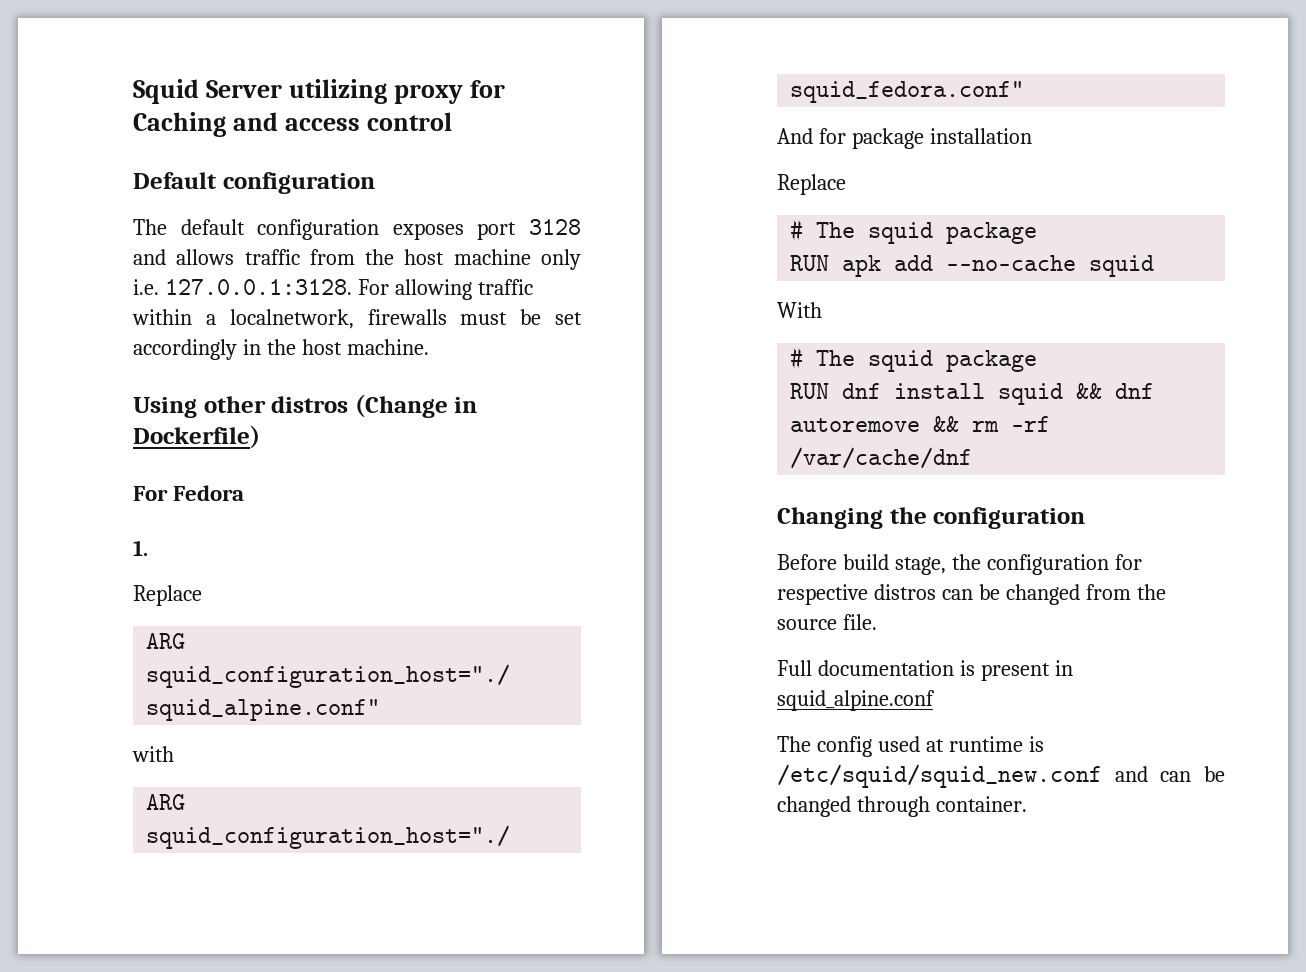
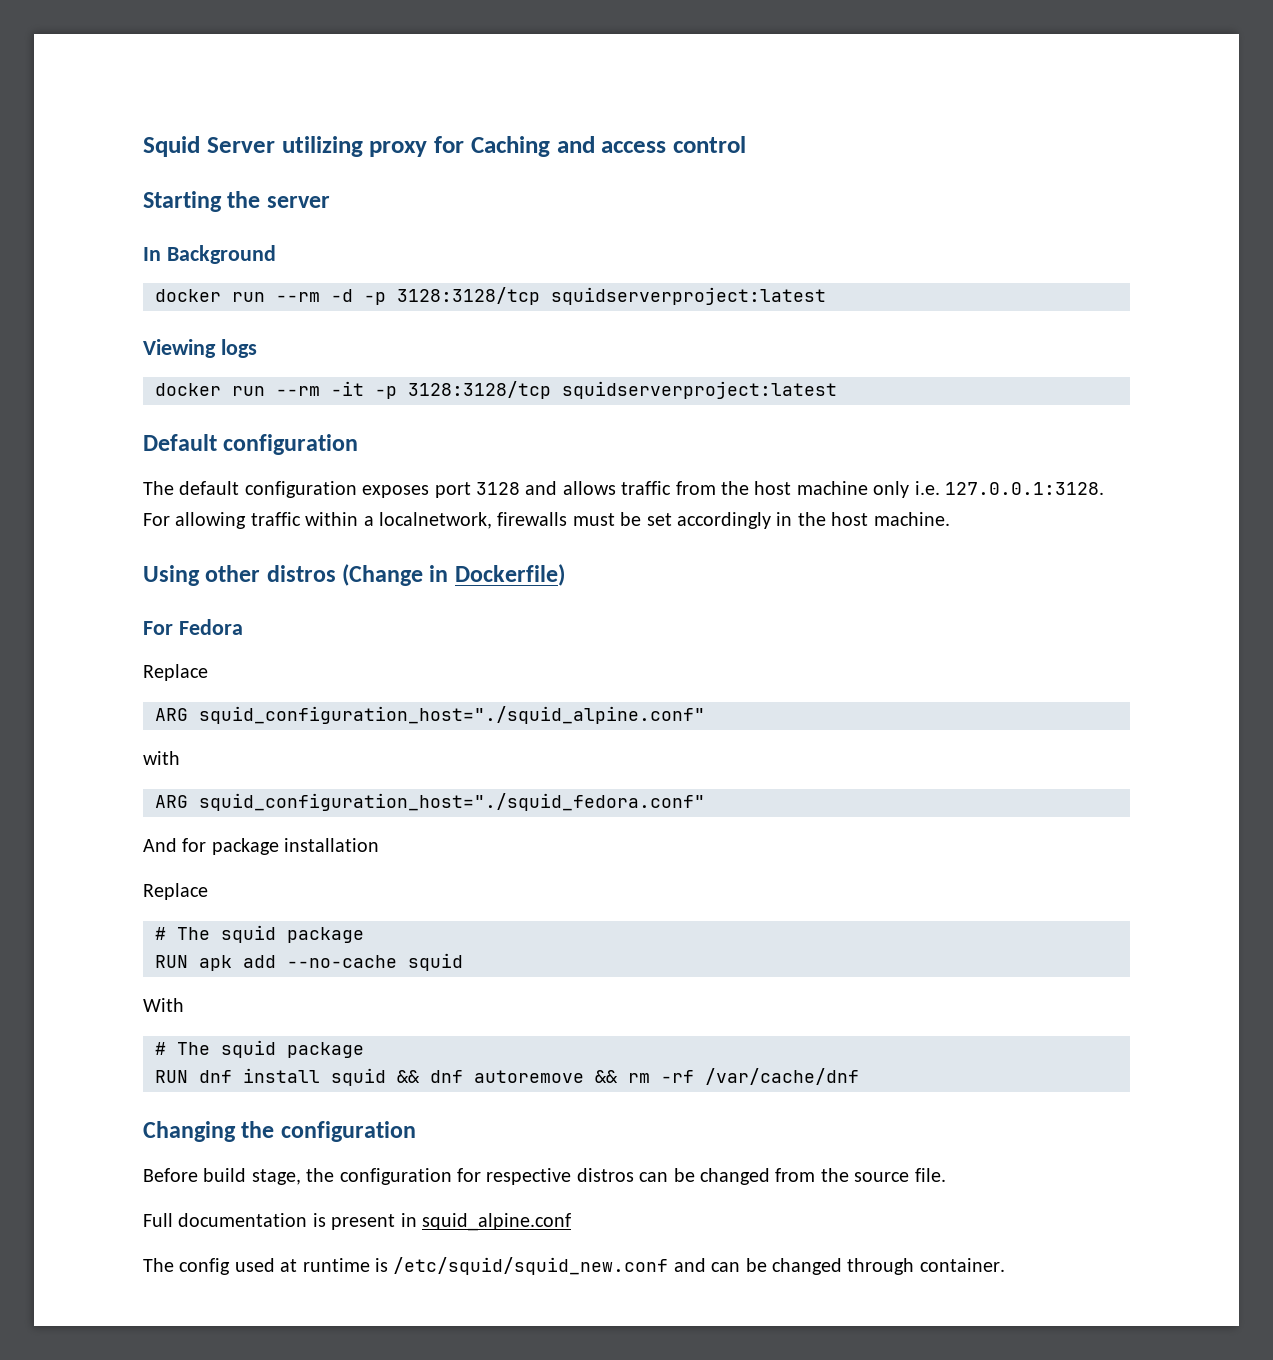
(452, 121) none -> [143,191,330,212] [143,245,276,264] [155,287,826,305] [143,339,257,358] [155,381,837,399] // Starting the server // In Background // docker run --rm -d -p 3128:3128/tcp squidserverproject:latest // Viewing logs // docker run --rm -it -p 3128:3128/tcp squidserverproject:latest
[133,540,148,556] // 1. -> (243, 627) none

